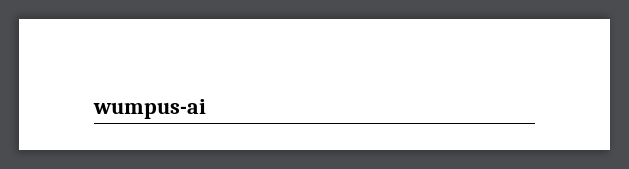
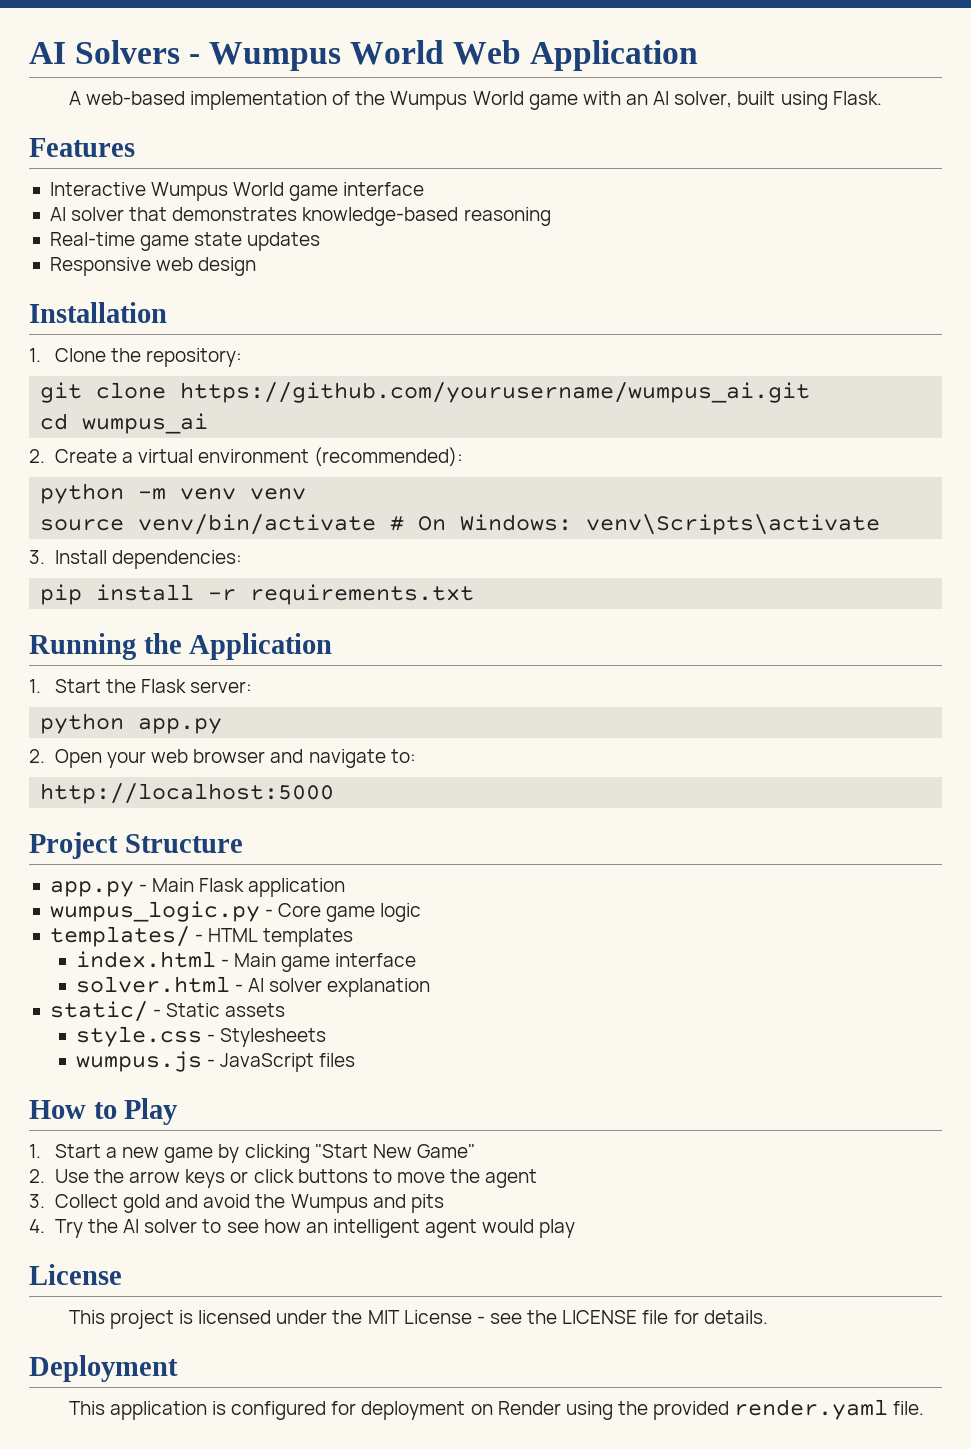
[93,99,206,119] wumpus-ai -> [29,40,699,71] [68,91,882,110] [29,138,135,157] [49,182,425,201] [49,207,551,226] [49,232,321,251] [49,257,257,276] [29,302,167,323] [29,348,243,367] [40,382,811,403] [40,413,209,434] [29,447,464,467] [40,483,307,504] [40,514,881,535] [29,550,243,569] [40,584,475,605] [29,633,333,660] [29,679,253,693] [40,713,223,734] [29,749,416,768] [40,783,335,804] [29,832,243,859] [49,878,346,897] [49,901,422,922] [49,926,354,947] [75,951,417,972] [75,976,431,997] [49,1001,286,1022] [75,1026,327,1047] [75,1051,356,1072] [29,1098,178,1125] [29,1144,475,1163] [29,1169,538,1188] [29,1194,444,1213] [29,1219,576,1238] [29,1264,122,1285] [68,1310,768,1329] [29,1355,178,1382] [68,1399,925,1420] AI Solvers - Wumpus World Web Application // A web-based implementation of the Wumpus World game with an AI solver, built using Flask. // Features // Interactive Wumpus World game interface // AI solver that demonstrates knowledge-based reasoning // Real-time game state updates // Responsive web design // Installation // 1. Clone the repository: // git clone https://github.com/yourusername/wumpus_ai.git // cd wumpus_ai // 2. Create a virtual environment (recommended): // python -m venv venv // source venv/bin/activate # On Windows: venv\Scripts\activate // 3. Install dependencies: // pip install -r requirements.txt // Running the Application // 1. Start the Flask server: // python app.py // 2. Open your web browser and navigate to: // http://localhost:5000 // Project Structure // app.py - Main Flask application // wumpus_logic.py - Core game logic // templates/ - HTML templates // index.html - Main game interface // solver.html - AI solver explanation // static/ - Static assets // style.css - Stylesheets // wumpus.js - JavaScript files // How to Play // 1. Start a new game by clicking "Start New Game" // 2. Use the arrow keys or click buttons to move the agent // 3. Collect gold and avoid the Wumpus and pits // 4. Try the AI solver to see how an intelligent agent would play // License // This project is licensed under the MIT License - see the LICENSE file for details. // Deployment // This application is configured for deployment on Render using the provided render.yaml file.

